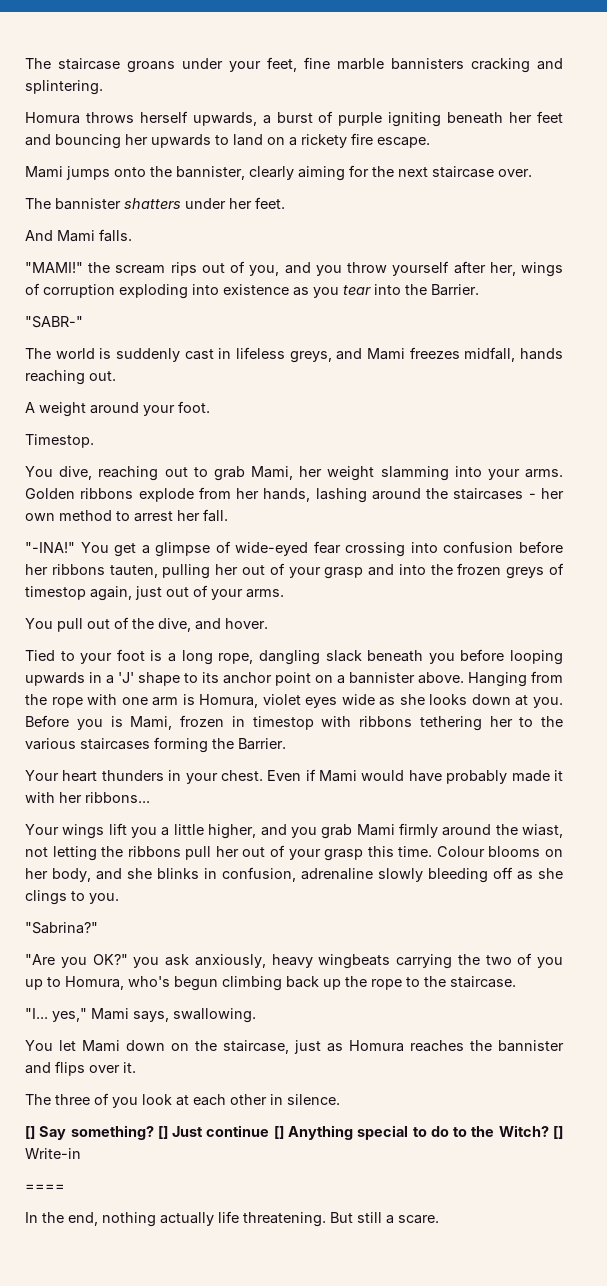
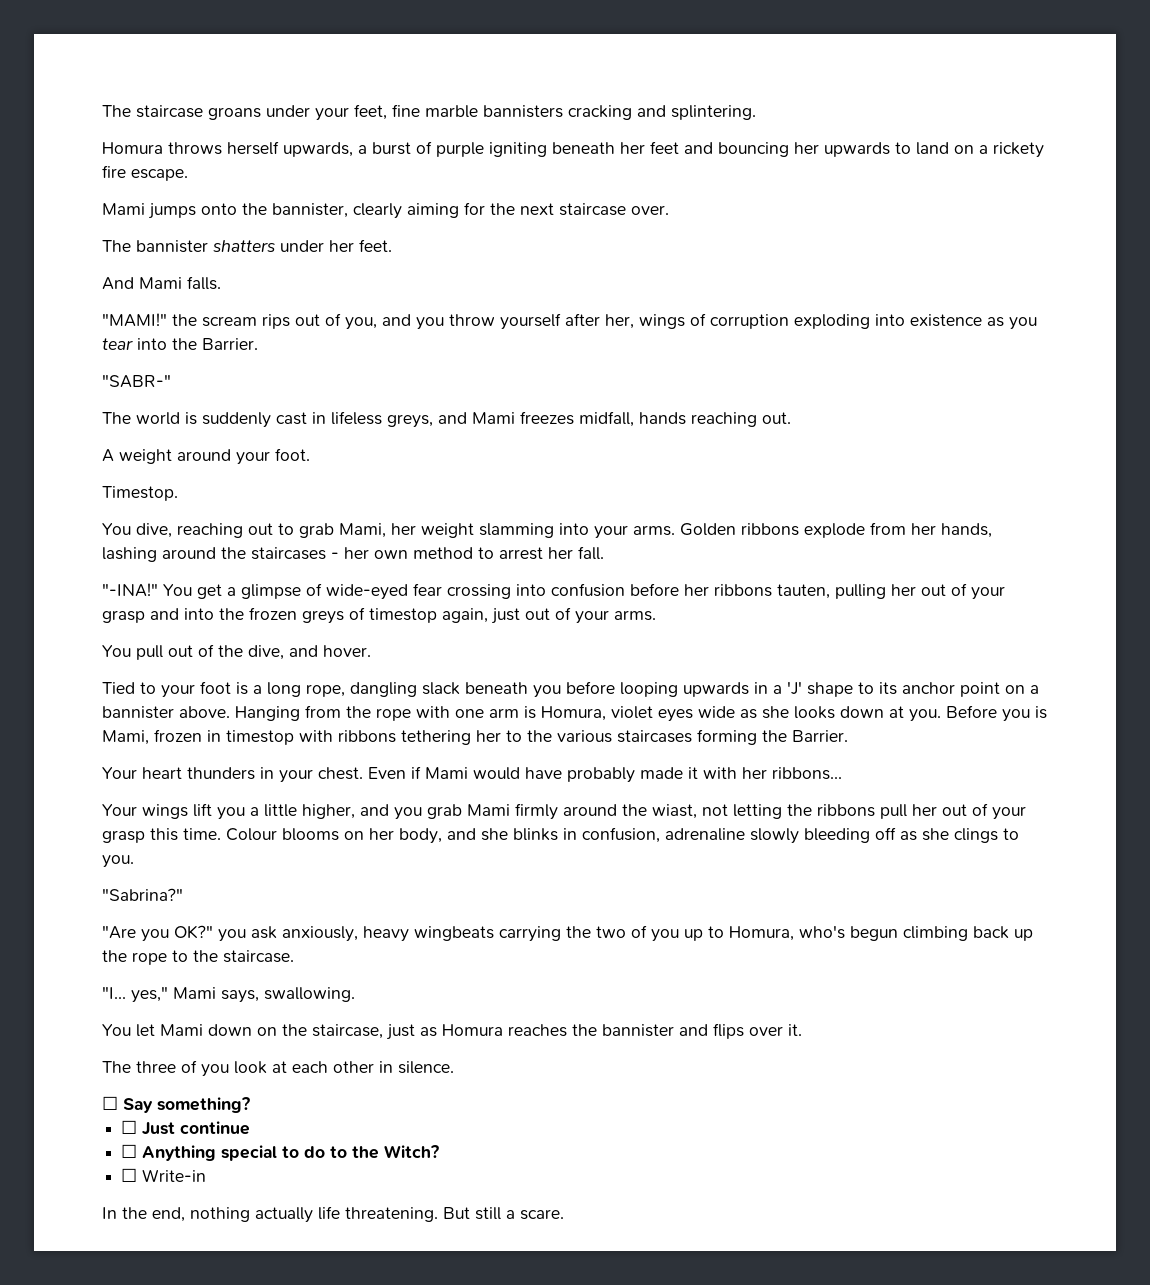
[25,1126,35,1139] [] -> [102,1096,118,1110] ☐
[157,1126,168,1139] [] -> [121,1120,138,1134] // ☐
[273,1126,284,1139] [] -> [121,1144,138,1158] // ☐
[552,1126,563,1139] [] -> [121,1168,138,1182] // ☐
[25,1184,65,1191] // ==== -> (207, 1175) none

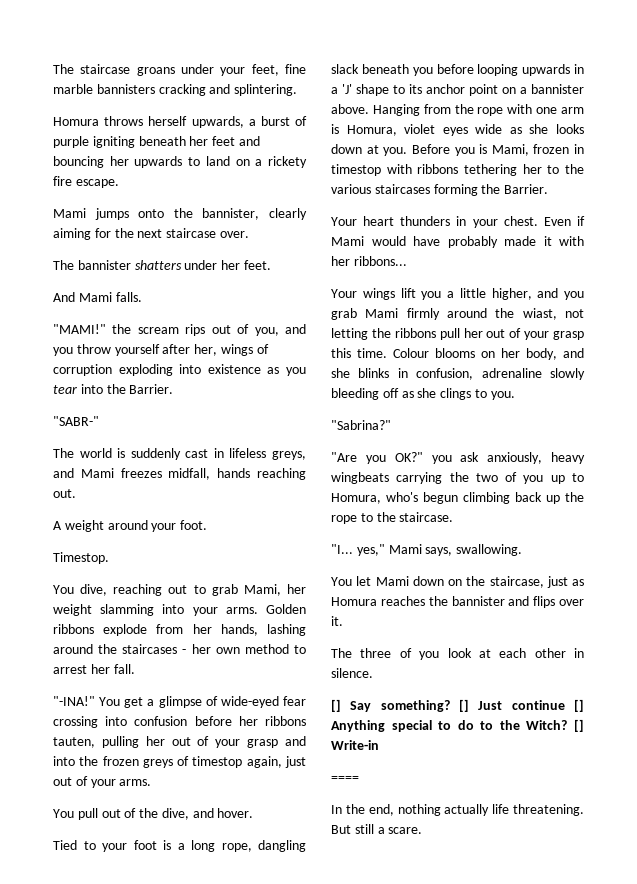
[102,1096,118,1110] ☐ -> [331,699,341,712] []
[121,1120,138,1134] // ☐ -> [459,699,469,712] []
[121,1144,138,1158] // ☐ -> [574,699,584,712] []
[121,1168,207,1182] // ☐ Write-in -> [574,719,584,732] [331,740,379,750] [331,776,359,782] [] Write-in // ====

